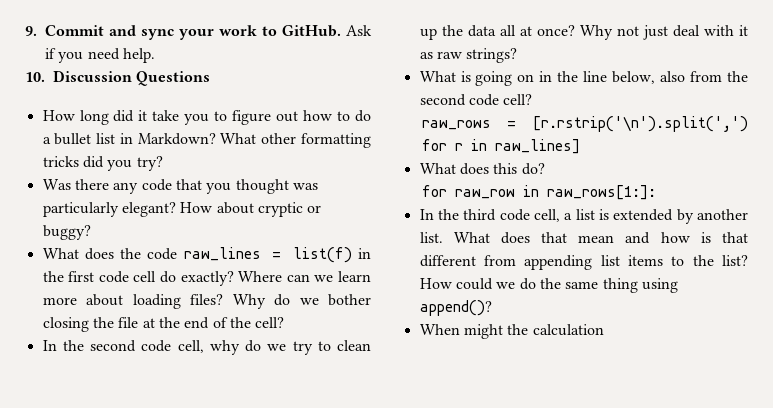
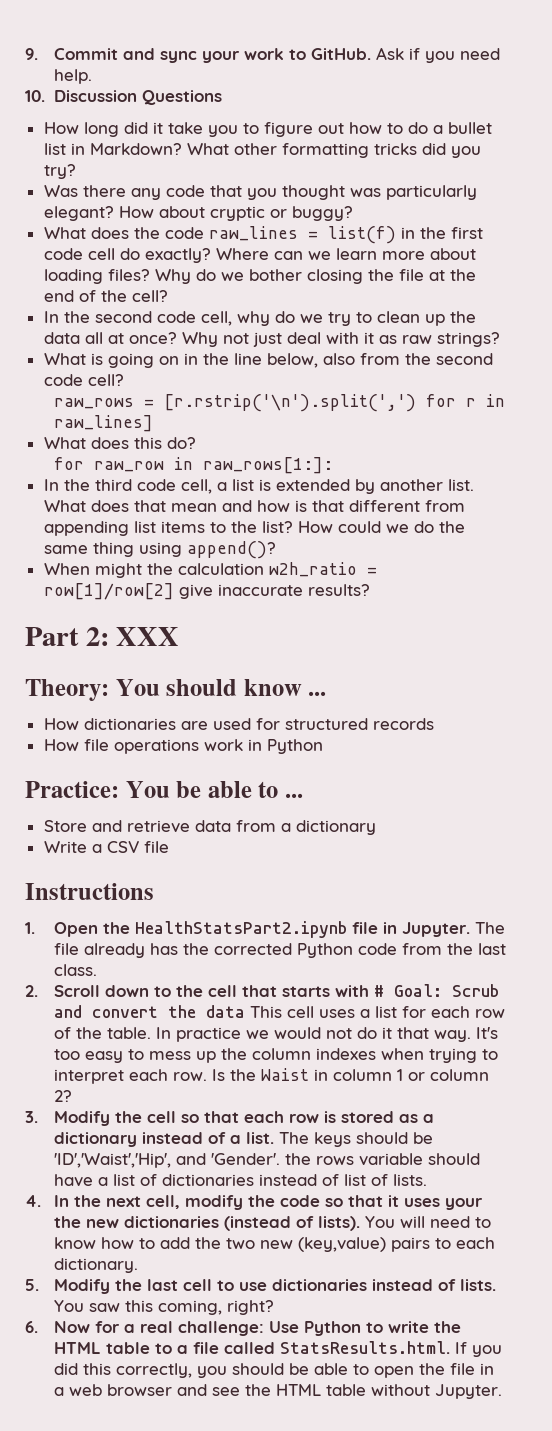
(604, 330) none -> [268,562,377,577] [43,583,370,600] [25,627,180,646] [25,679,327,701] [43,718,434,730] [43,739,323,754] [25,781,304,798] [43,820,376,835] [43,841,169,853] [25,883,154,900] [25,921,505,938] [53,943,506,958] [53,964,97,976] [25,984,499,997] [53,1005,505,1018] [53,1027,498,1042] [53,1048,498,1063] [53,1068,489,1084] [53,1090,72,1102] [25,1111,434,1126] [53,1132,433,1147] [53,1153,480,1168] [53,1174,427,1187] [25,1195,483,1210] [53,1216,491,1231] [53,1237,495,1252] [53,1258,138,1273] [25,1279,496,1294] [53,1300,274,1315] [25,1321,461,1336] [53,1341,502,1357] [53,1363,494,1378] [53,1384,502,1399] w2h_ratio = row[1]/row[2] give inaccurate results? // Part 2: XXX // Theory: You should know ... // How dictionaries are used for structured records // How file operations work in Python // Practice: You be able to ... // Store and retrieve data from a dictionary // Write a CSV file // Instructions // 1. Open the HealthStatsPart2.ipynb file in Jupyter. The file already has the corrected Python code from the last class. // 2. Scroll down to the cell that starts with # Goal: Scrub and convert the data This cell uses a list for each row of the table. In practice we would not do it that way. It's too easy to mess up the column indexes when trying to interpret each row. Is the Waist in column 1 or column 2? // 3. Modify the cell so that each row is stored as a dictionary instead of a list. The keys should be 'ID','Waist','Hip', and 'Gender'. the rows variable should have a list of dictionaries instead of list of lists. // 4. In the next cell, modify the code so that it uses your the new dictionaries (instead of lists). You will need to know how to add the two new (key,value) pairs to each dictionary. // 5. Modify the last cell to use dictionaries instead of lists. You saw this coming, right? // 6. Now for a real challenge: Use Python to write the HTML table to a file called StatsResults.html. If you did this correctly, you should be able to open the file in a web browser and see the HTML table without Jupyter.

